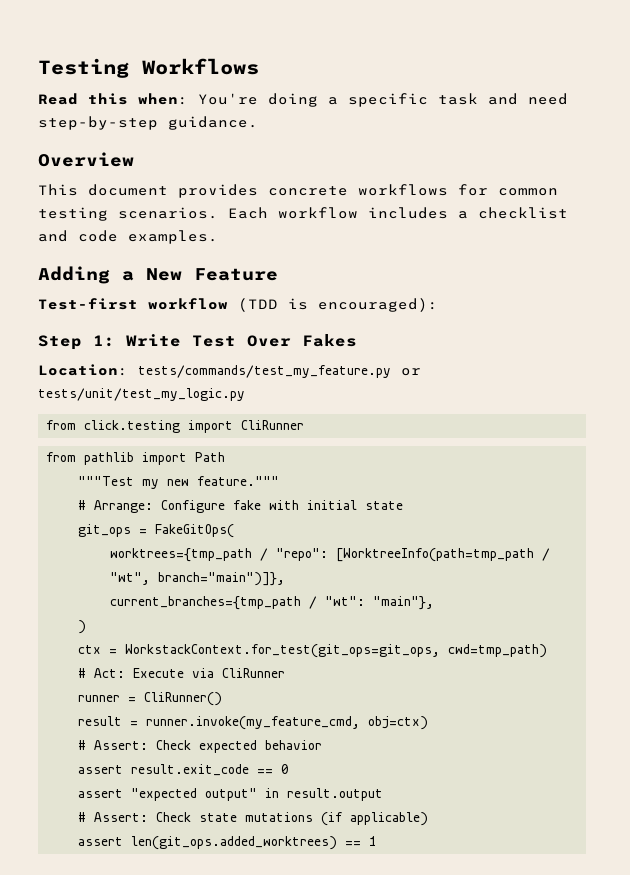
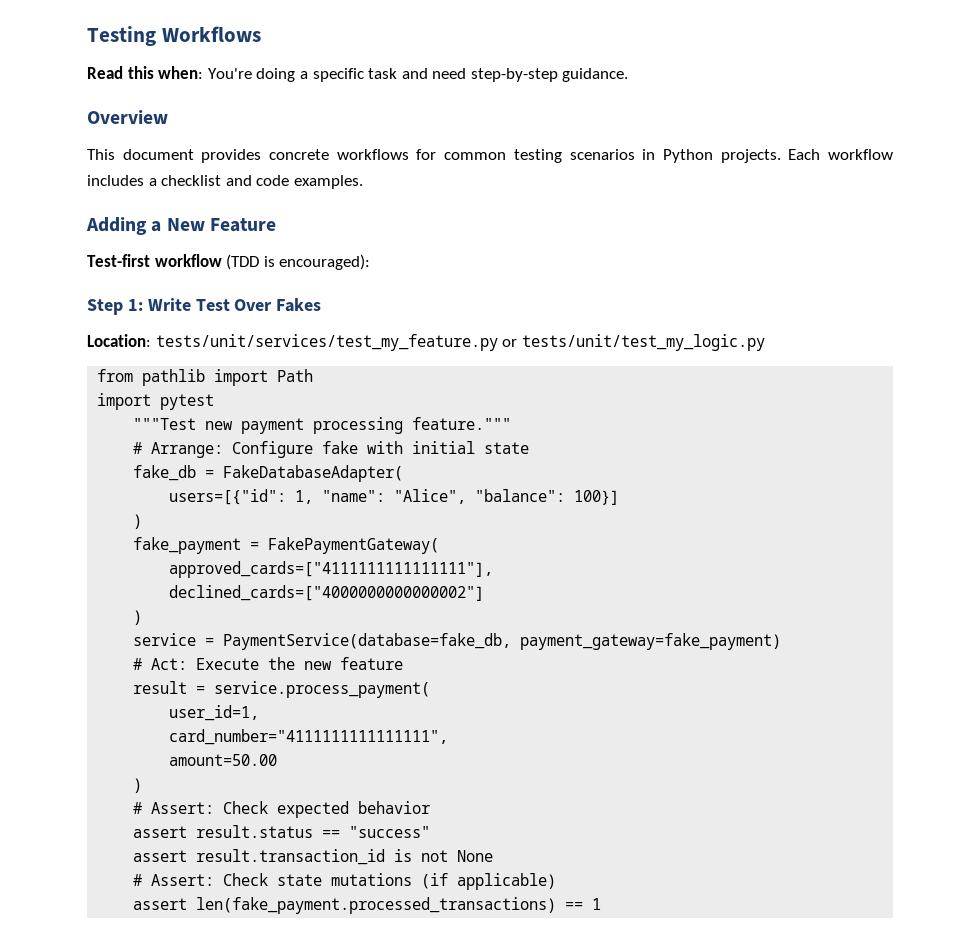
[118,207,218,219] scenarios. -> [569,149,781,163] scenarios in Python projects.
[138,365,391,378] tests/commands/test_my_feature.py -> [155,334,498,351] tests/unit/services/test_my_feature.py
[46,420,305,433] // from click.testing import CliRunner -> (765, 342) none
(226, 457) none -> [97,393,215,410] // import pytest
[142,479,190,489] my new -> [205,417,404,434] new payment processing
[78,524,235,538] [110,548,551,562] [110,572,286,586] [110,596,435,610] [78,620,87,634] [78,644,548,658] [78,668,286,678] [78,692,223,706] [78,716,429,730] git_ops = FakeGitOps( // worktrees={tmp_path / "repo": [WorktreeInfo(path=tmp_path / "wt", branch="main")]}, // current_branches={tmp_path / "wt": "main"}, // ) // ctx = WorkstackContext.for_test(git_ops=git_ops, cwd=tmp_path) // # Act: Execute via CliRunner // runner = CliRunner() // result = runner.invoke(my_feature_cmd, obj=ctx) -> [133,465,404,482] [169,489,620,505] [133,514,143,529] [133,537,440,554] [169,561,494,578] [169,585,485,601] [133,610,143,625] [133,633,782,650] [133,657,404,670] [133,681,431,698] [169,705,260,721] [169,729,449,745] [169,754,278,766] [133,778,143,793] fake_db = FakeDatabaseAdapter( // users=[{"id": 1, "name": "Alice", "balance": 100}] // ) // fake_payment = FakePaymentGateway( // approved_cards=["4111111111111111"], // declined_cards=["4000000000000002"] // ) // service = PaymentService(database=fake_db, payment_gateway=fake_payment) // # Act: Execute the new feature // result = service.process_payment( // user_id=1, // card_number="4111111111111111", // amount=50.00 // )
[131,764,290,776] [78,788,384,801] result.exit_code == 0 // assert "expected output" in result.output -> [196,825,431,838] [133,849,494,865] result.status == "success" // assert result.transaction_id is not None
[131,836,338,850] len(git_ops.added_worktrees) -> [196,897,557,914] len(fake_payment.processed_transactions)

